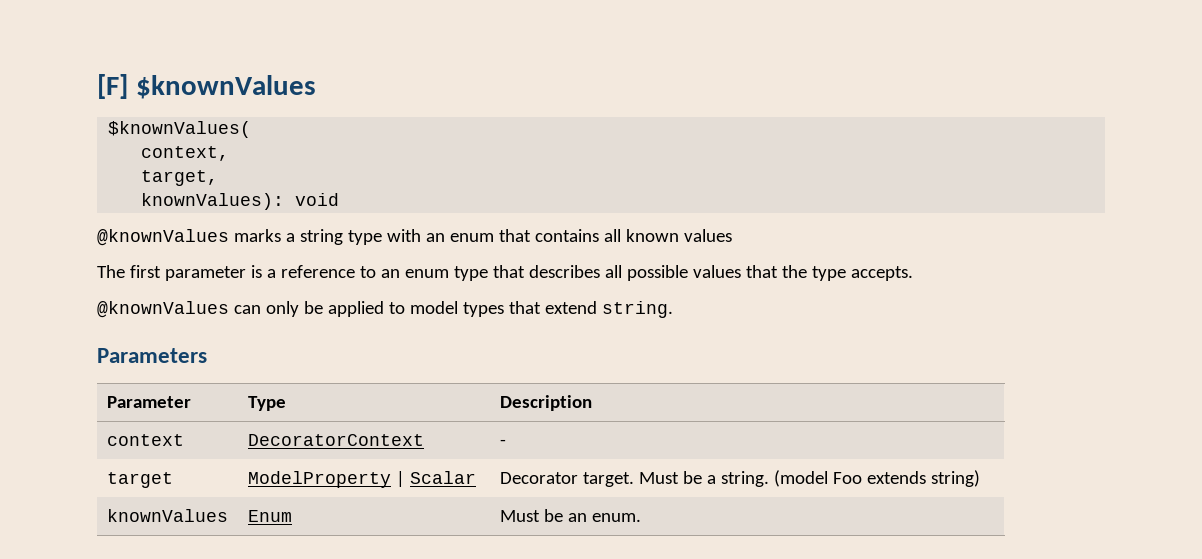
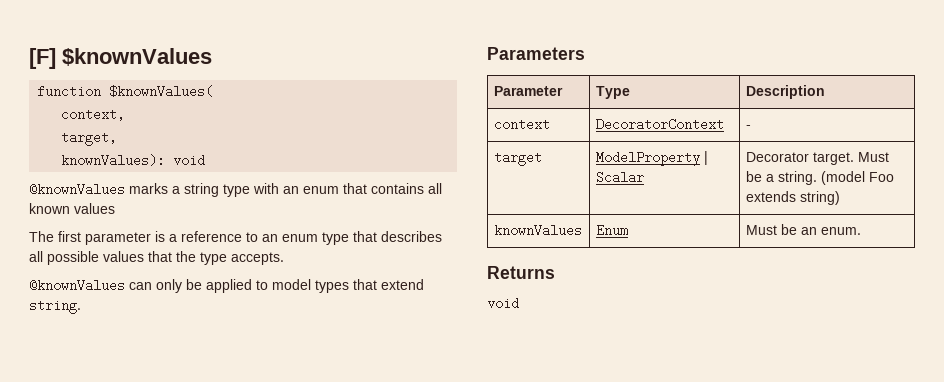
(316, 87) none -> [37,85,102,98] function
(641, 517) none -> [487,266,555,279] [487,297,519,310] // Returns // void

